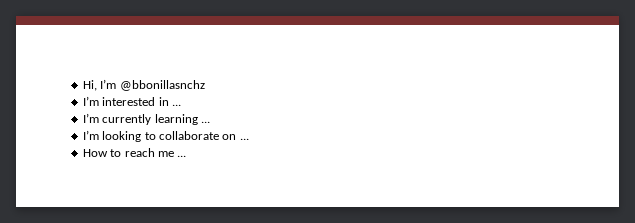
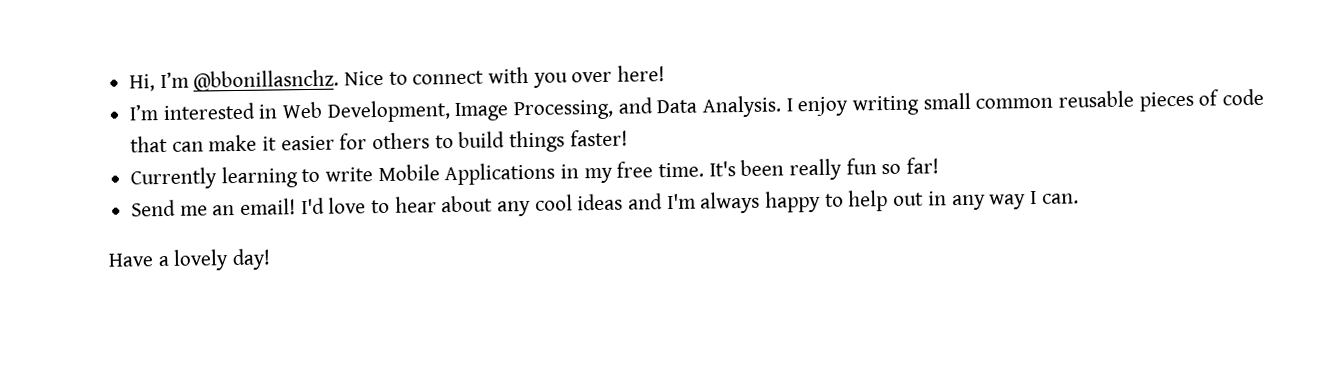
[119,80,205,91] [82,96,181,106] [82,113,210,125] [82,130,249,142] [82,148,187,157] @bbonillasnchz // I’m interested in ... // I’m currently learning ... // I’m looking to collaborate on ... // How to reach me ... -> [193,65,666,92] [129,88,1265,123] [130,129,628,153] [130,157,940,190] [131,190,1079,217] [108,248,272,271] @bbonillasnchz. Nice to connect with you over here! // I’m interested in Web Development, Image Processing, and Data Analysis. I enjoy writing small common reusable pieces of code that can make it easier for others to build things faster! // Currently learning to write Mobile Applications in my free time. It's been really fun so far! // Send me an email! I'd love to hear about any cool ideas and I'm always happy to help out in any way I can. // Have a lovely day!

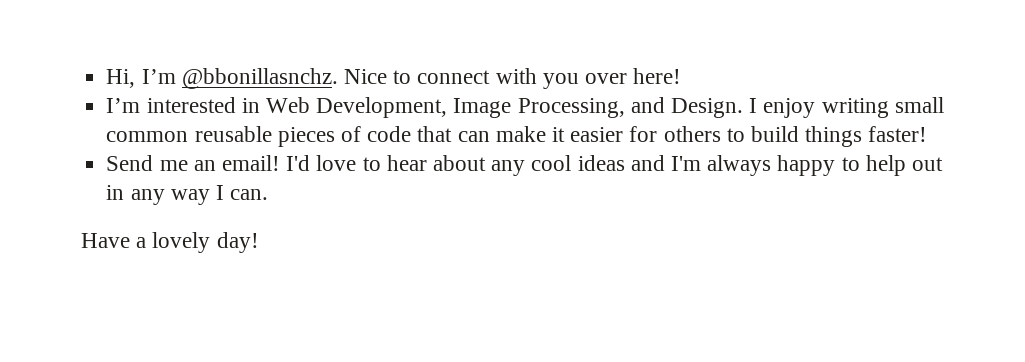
[656,95,782,118] Data Analysis. -> [670,98,743,118] Design.
[130,157,940,190] // Currently learning to write Mobile Applications in my free time. It's been really fun so far! -> (928, 134) none

